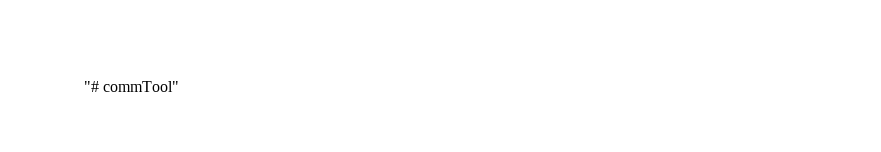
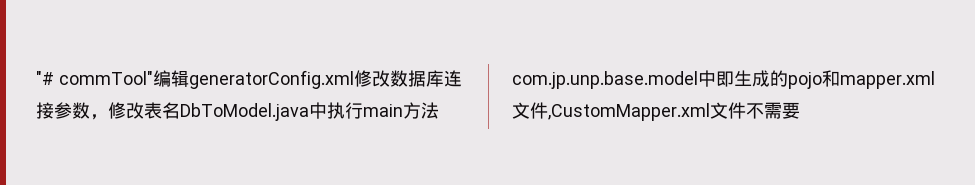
(180, 86) none -> [153,70,462,89] [36,102,439,121] [512,70,935,89] [512,102,800,121] 编辑generatorConfig.xml修改数据库连接参数，修改表名DbToModel.java中执行main方法com.jp.unp.base.model中即生成的pojo和mapper.xml文件,CustomMapper.xml文件不需要

